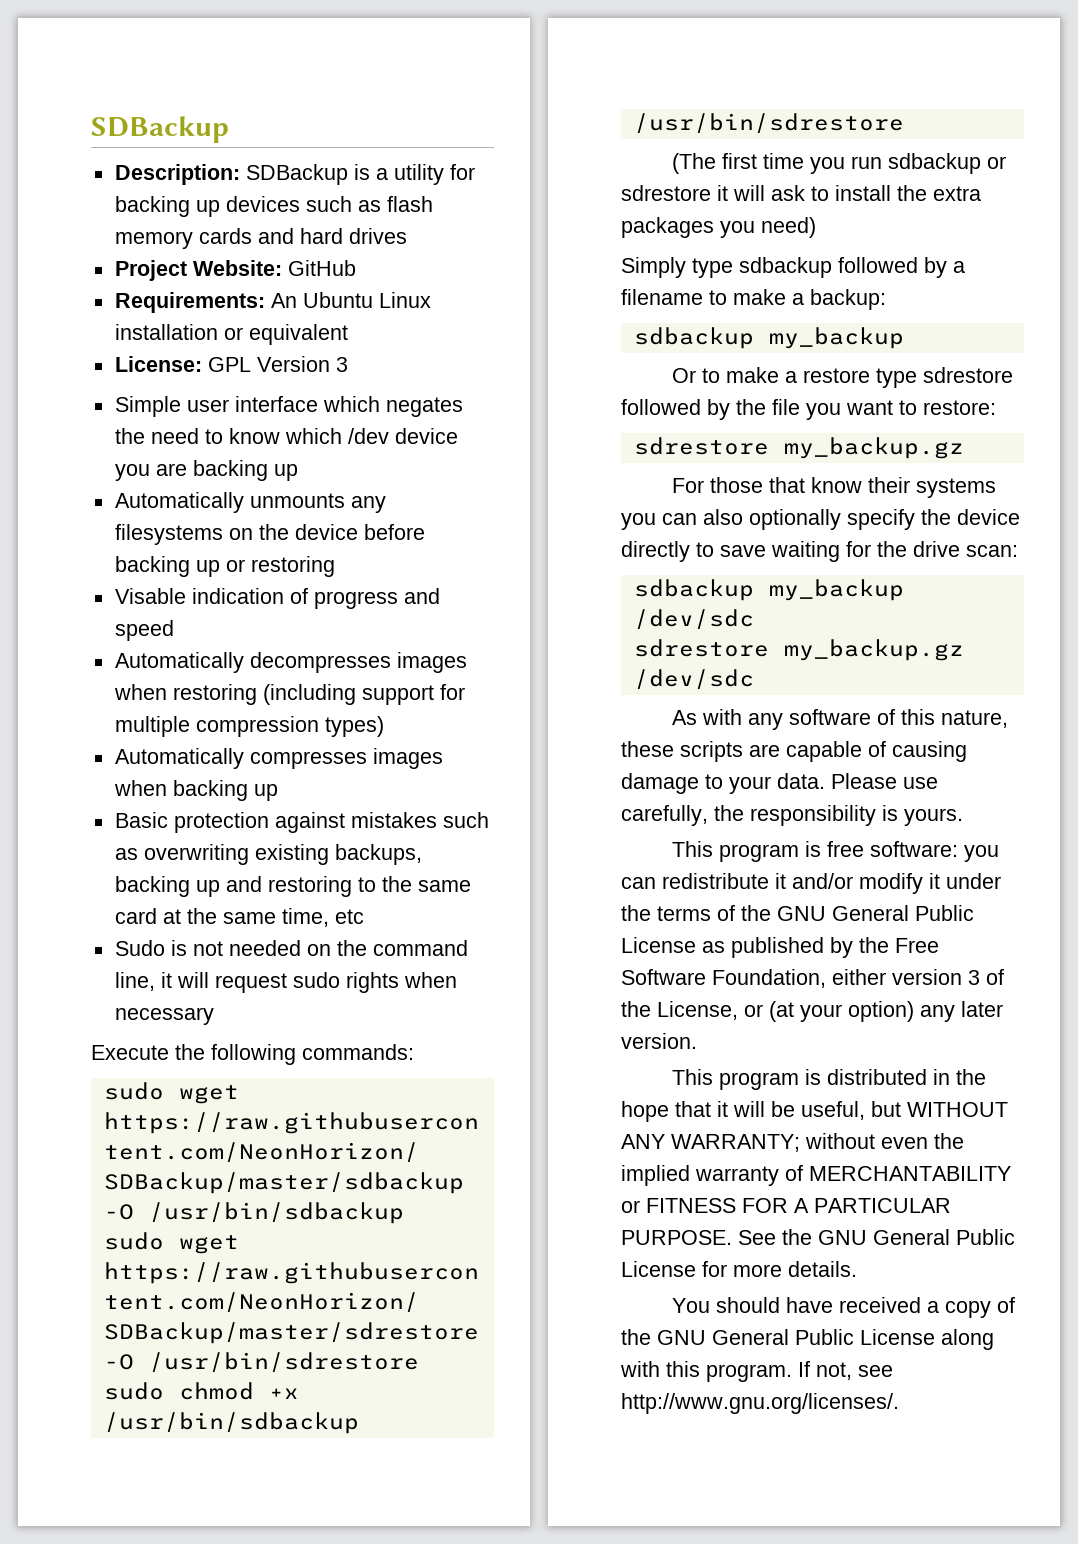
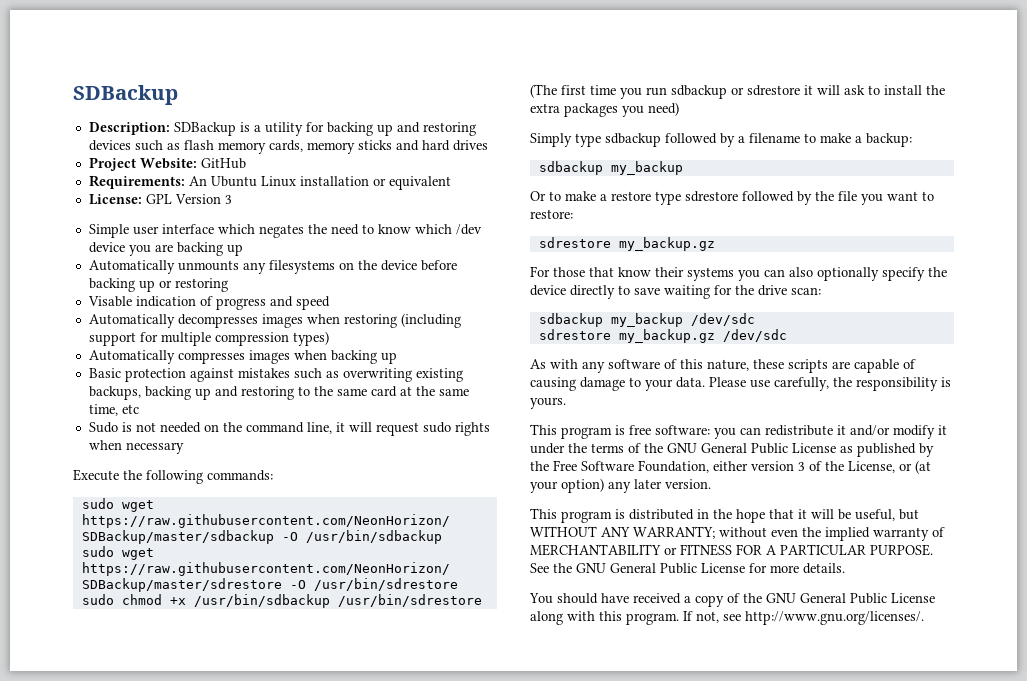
(220, 208) none -> [396,122,476,136] and restoring
[198,228,252,244] cards -> [268,140,392,154] cards, memory sticks

